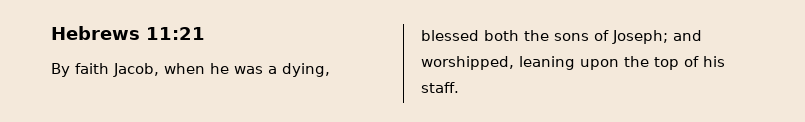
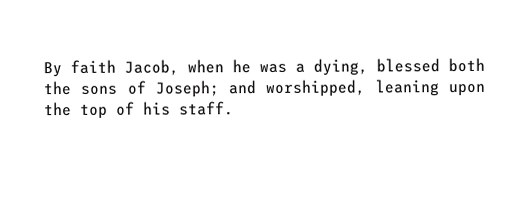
[51,26,205,40] Hebrews 11:21 // -> (43, 70) none

